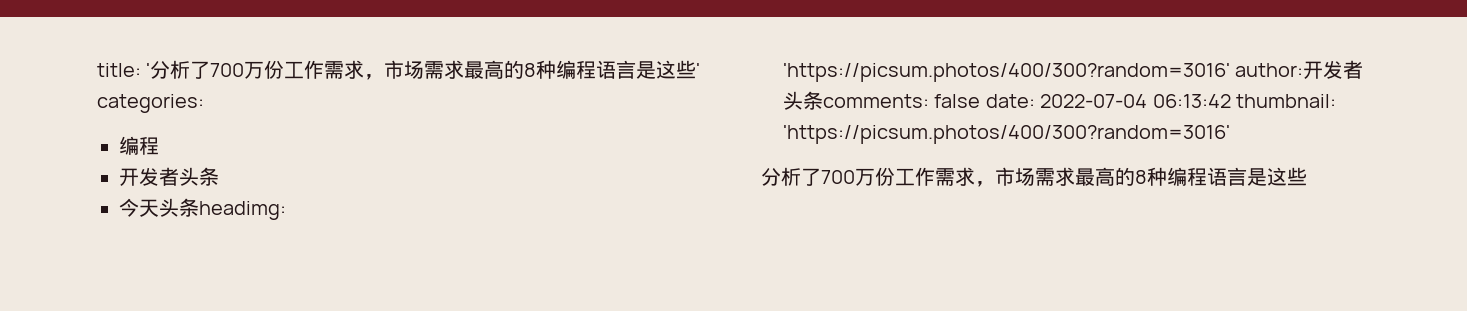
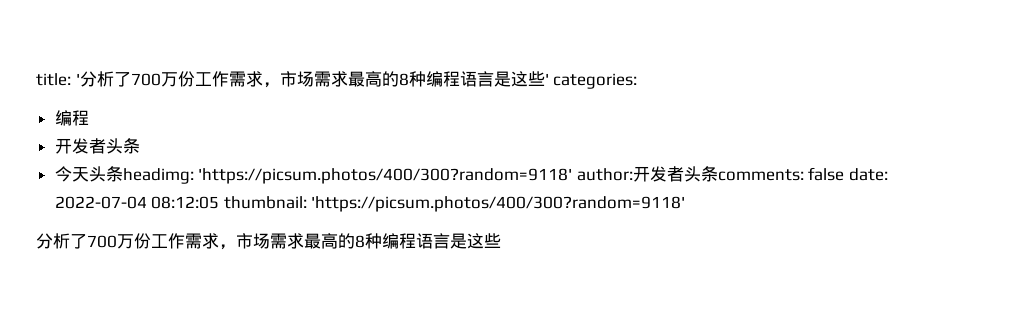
[783,63,1230,82] 'https://picsum.photos/400/300?random=3016' -> [198,168,573,184] 'https://picsum.photos/400/300?random=9118'
[1152,94,1336,108] [783,125,1230,144] 06:13:42 thumbnail: 'https://picsum.photos/400/300?random=3016' -> [151,196,686,212] 08:12:05 thumbnail: 'https://picsum.photos/400/300?random=9118'

